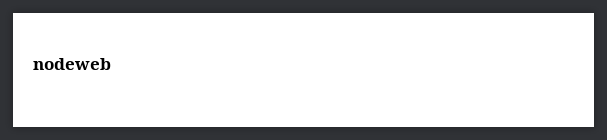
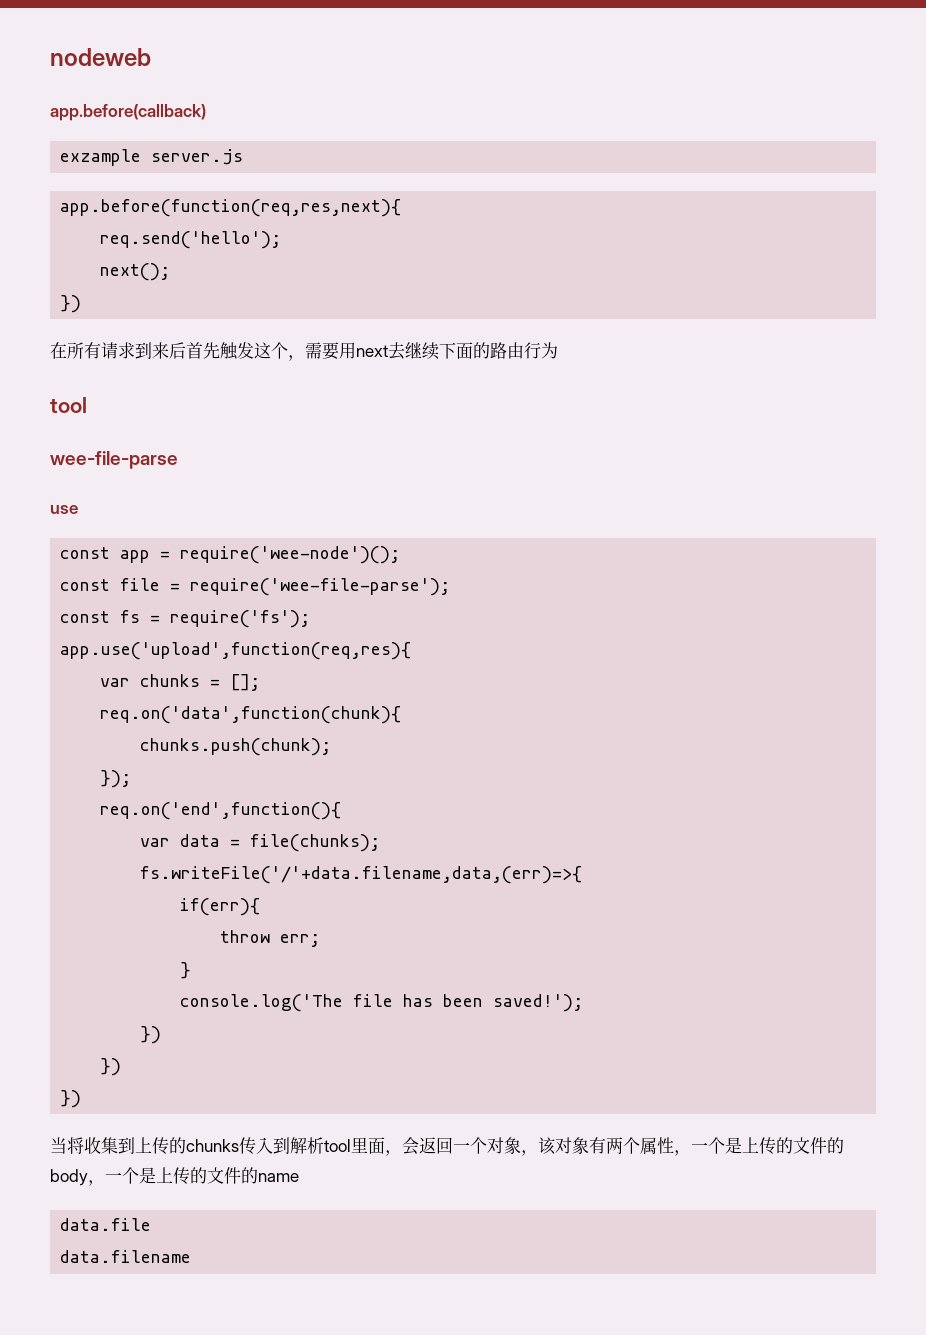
(111, 64) none -> [50,104,206,121] [60,149,244,166] [60,199,402,217] [100,231,282,249] [100,263,171,281] [60,295,82,313] [50,342,558,361] [50,397,87,413] [50,451,178,469] [50,505,78,514] [60,546,401,564] [60,578,451,596] [60,610,311,628] [60,642,412,660] [100,674,261,691] [100,706,402,724] [140,738,332,756] [100,770,132,788] [100,802,342,820] [140,834,381,852] [140,866,583,884] [180,898,261,916] [220,930,321,947] [180,962,192,979] [180,994,584,1012] [140,1026,162,1044] [100,1058,122,1076] [60,1090,82,1108] [50,1137,844,1156] [50,1167,299,1186] [60,1218,152,1231] [60,1250,192,1263] // app.before(callback) // exzample server.js // app.before(function(req,res,next){ // req.send('hello'); // next(); // }) // 在所有请求到来后首先触发这个，需要用next去继续下面的路由行为 // tool // wee-file-parse // use // const app = require('wee-node')(); // const file = require('wee-file-parse'); // const fs = require('fs'); // app.use('upload',function(req,res){ // var chunks = []; // req.on('data',function(chunk){ // chunks.push(chunk); // }); // req.on('end',function(){ // var data = file(chunks); // fs.writeFile('/'+data.filename,data,(err)=>{ // if(err){ // throw err; // } // console.log('The file has been saved!'); // }) // }) // }) // 当将收集到上传的chunks传入到解析tool里面，会返回一个对象，该对象有两个属性，一个是上传的文件的body，一个是上传的文件的name // data.file // data.filename

